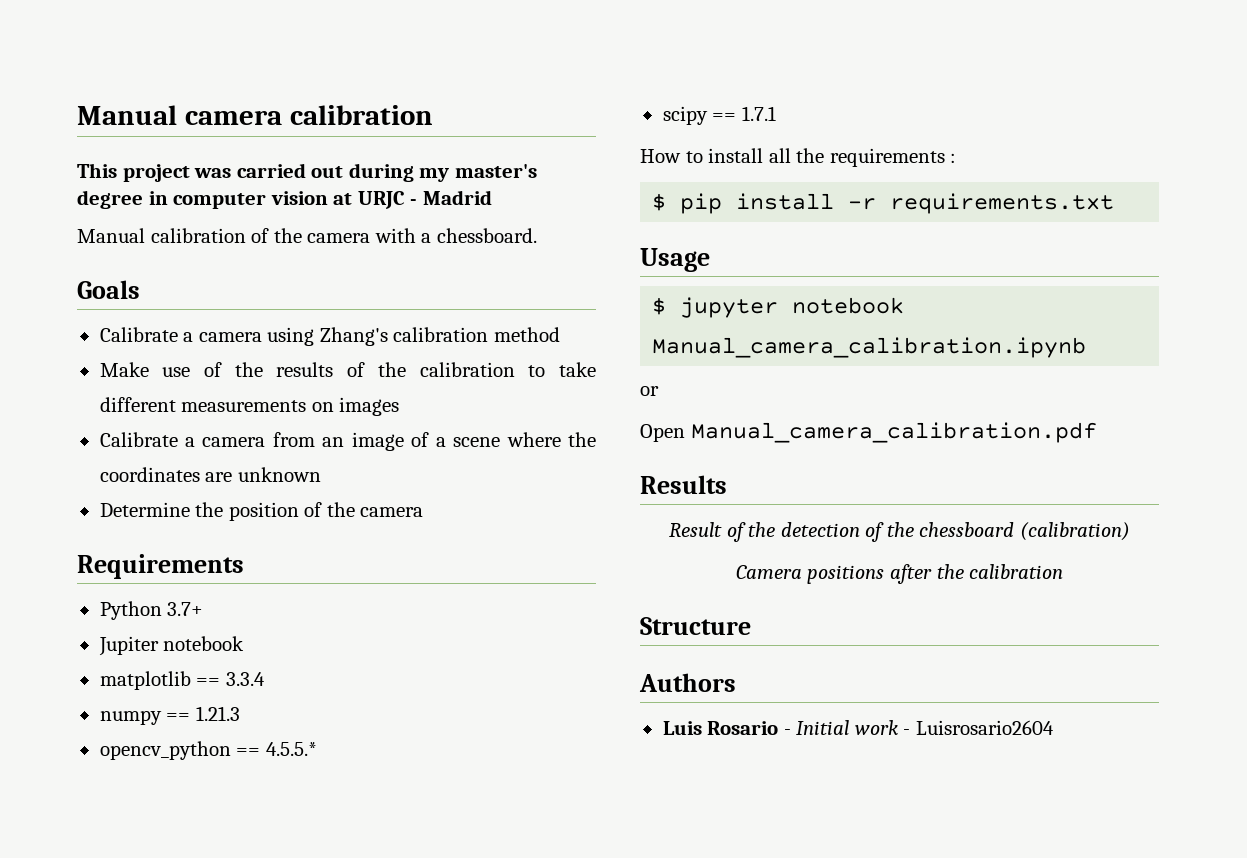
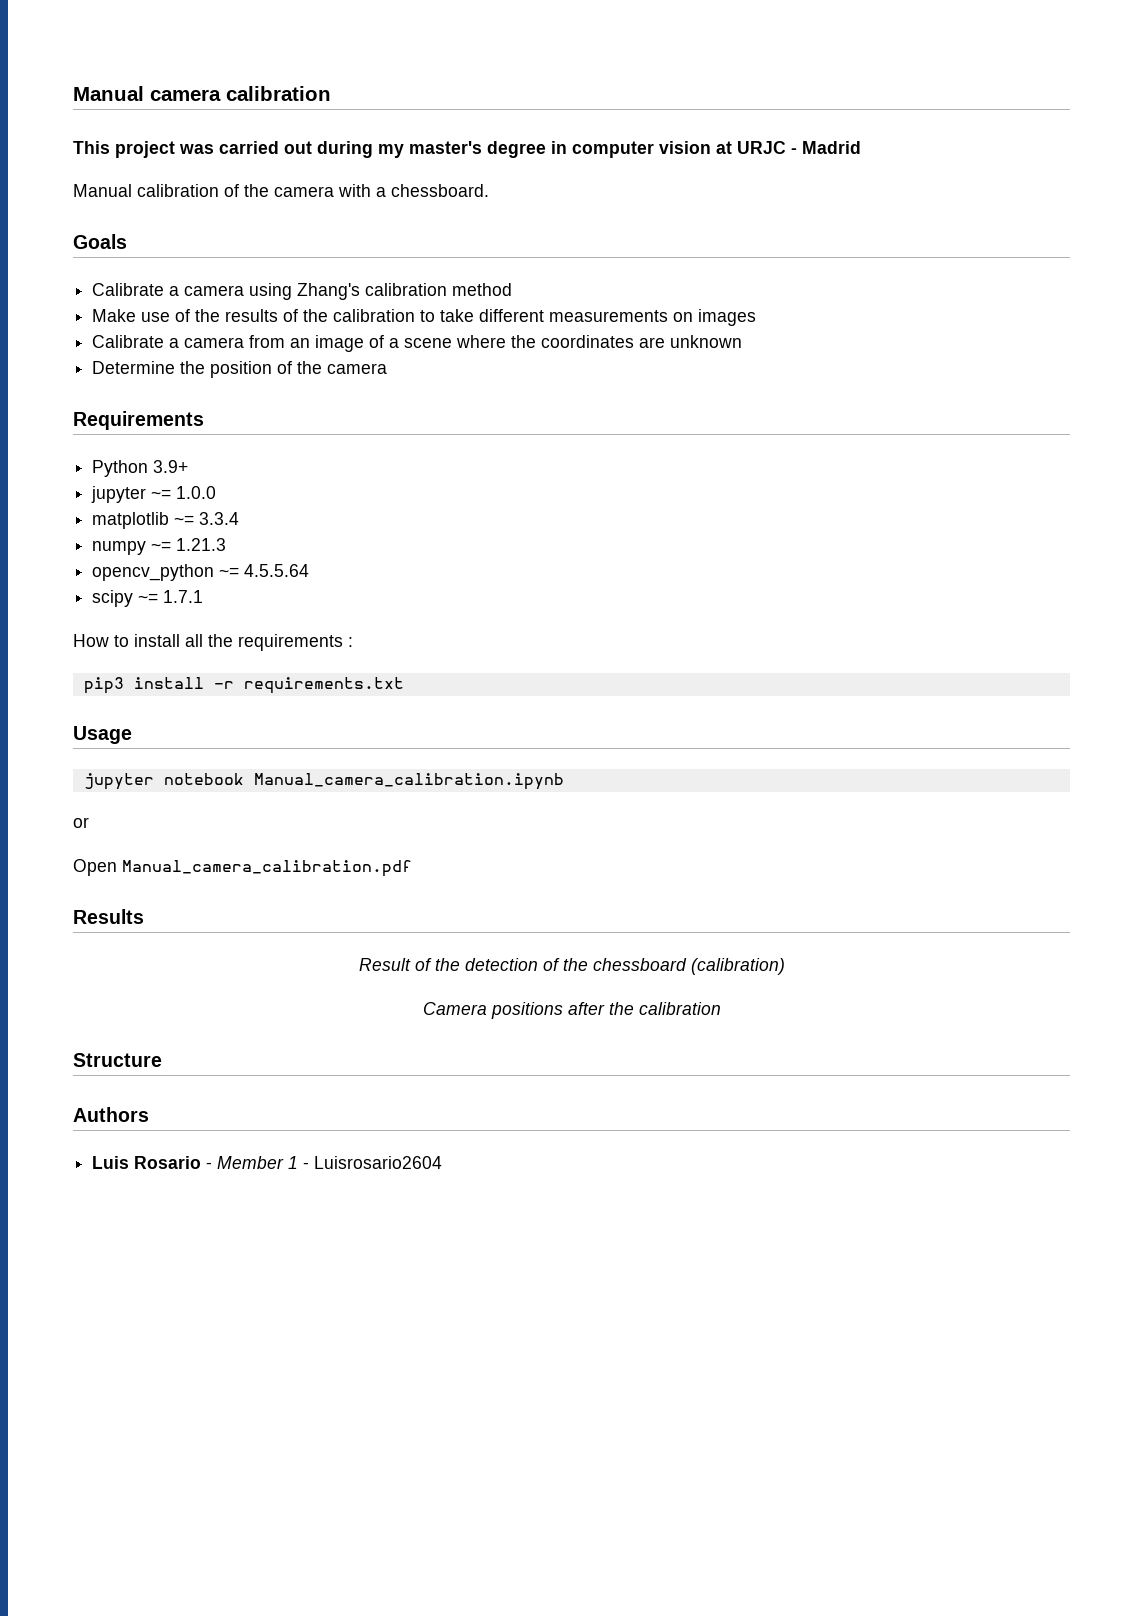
[167,602,204,616] [98,636,245,656] 3.7+ // Jupiter notebook -> [153,460,189,473] [91,486,217,503] 3.9+ // jupyter ~= 1.0.0
[196,678,221,686] == -> [174,515,195,525] ~=
[166,713,191,721] == -> [151,541,172,551] ~=
[236,742,317,756] == 4.5.5.* -> [219,564,310,577] ~= 4.5.5.64
[712,113,737,121] == -> [138,593,159,603] ~=
[652,193,723,214] $ pip -> [83,677,124,694] pip3
[652,297,667,315] $ -> (132, 735) none
[796,720,898,735] Initial work -> [217,1156,299,1169] Member 1

